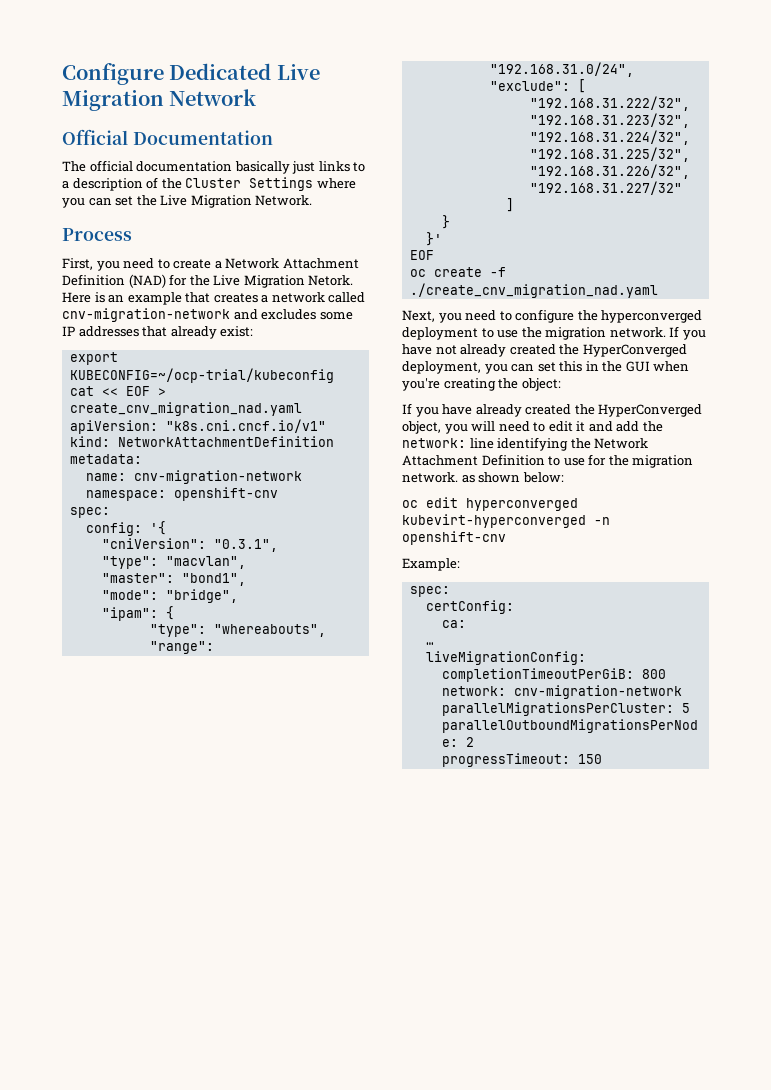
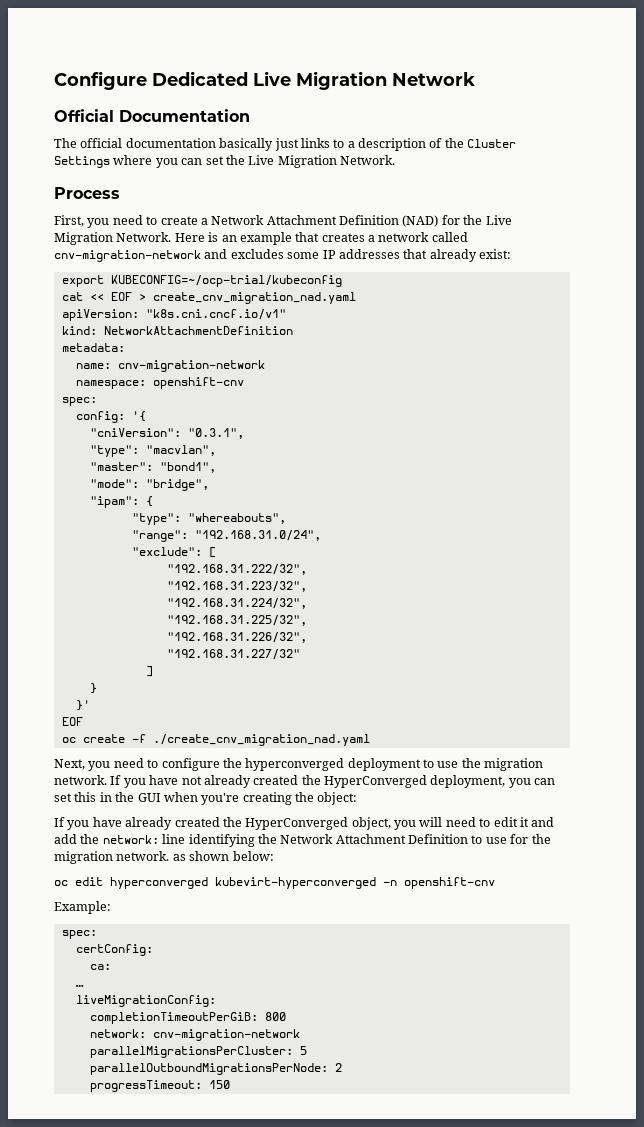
[308,275,354,286] Netork. -> [116,232,172,242] Network.

